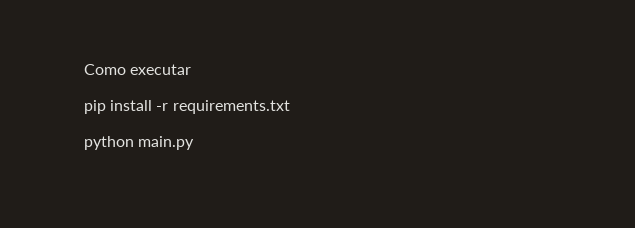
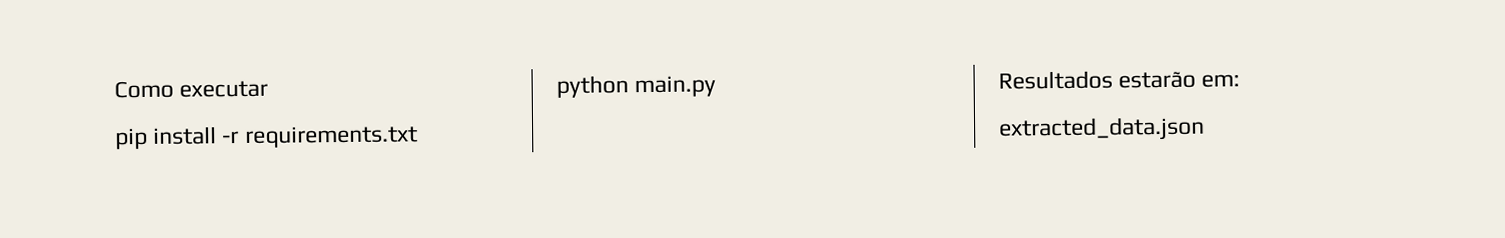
(195, 143) none -> [998,70,1241,90] [999,116,1205,142] // Resultados estarão em: // extracted_data.json

